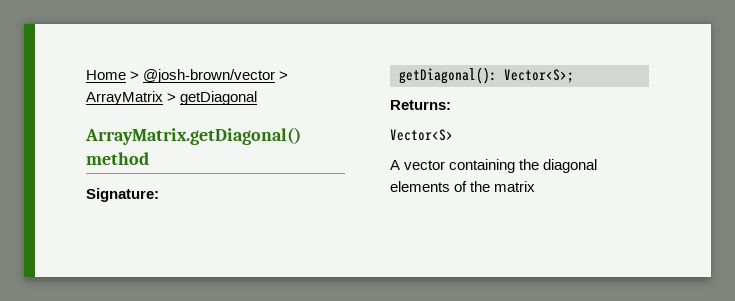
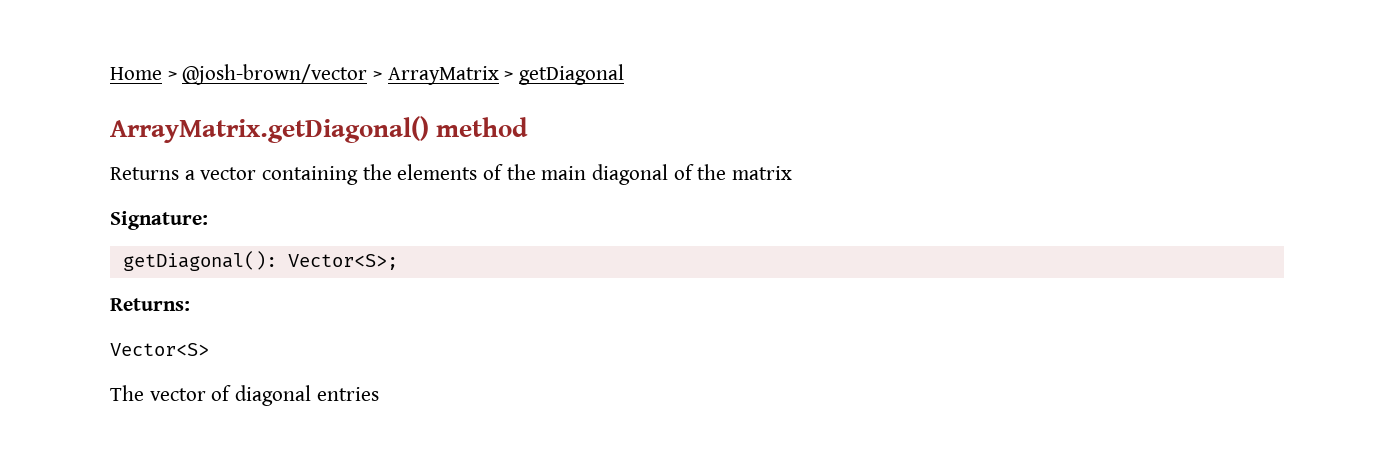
(149, 158) none -> [110,164,793,185] // Returns a vector containing the elements of the main diagonal of the matrix
[390,159,598,173] [390,181,536,192] A vector containing the diagonal elements of the matrix -> [110,385,379,406] The vector of diagonal entries

